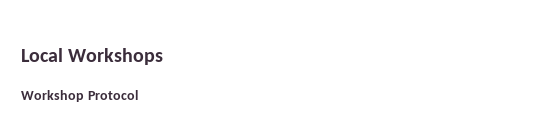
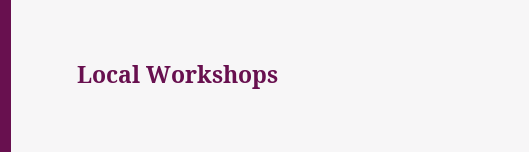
[21,90,138,102] // Workshop Protocol -> (279, 77) none

